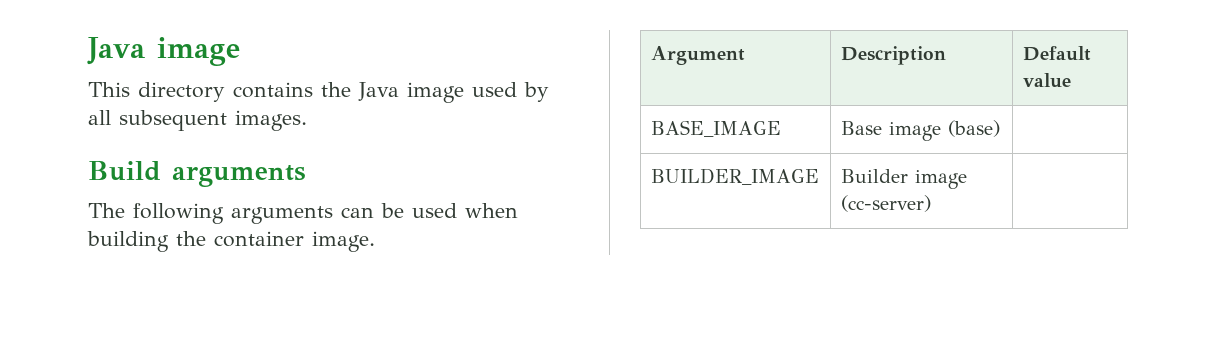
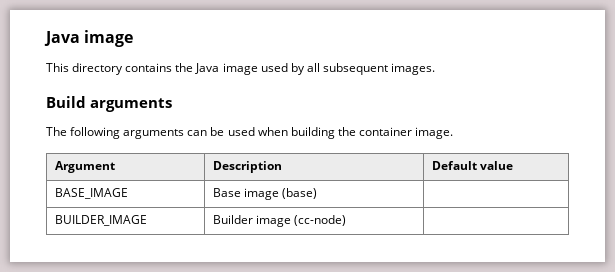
[840,195,931,212] (cc-server) -> [294,215,347,226] (cc-node)

